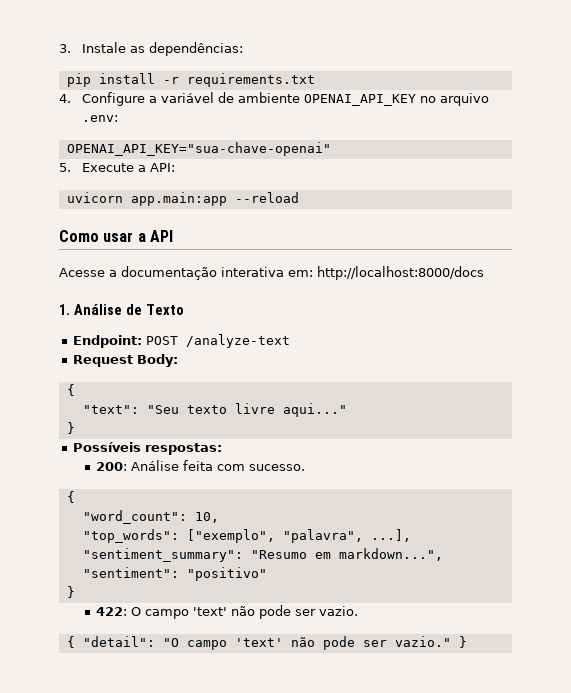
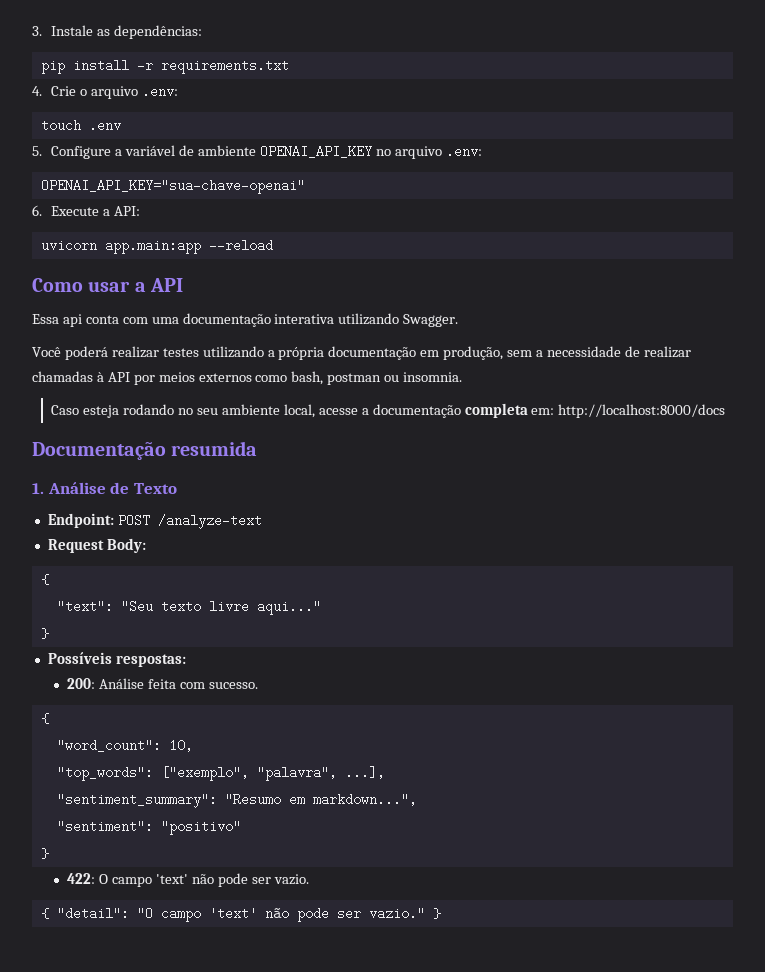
(71, 98) none -> [51,85,179,99] [40,119,121,132] [32,146,42,156] Crie o arquivo .env: // touch .env // 5.
[59,163,71,172] 5. -> [32,205,42,216] 6.
[59,268,105,277] Acesse -> [32,313,459,327] [32,346,691,360] [32,371,463,385] [51,404,358,418] Essa api conta com uma documentação interativa utilizando Swagger. // Você poderá realizar testes utilizando a própria documentação em produção, sem a necessidade de realizar chamadas à API por meios externos como bash, postman ou insomnia. // Caso esteja rodando no seu ambiente local, acesse
[221,267,284,277] interativa -> [464,403,528,418] completa
(484, 273) none -> [32,441,258,460] // Documentação resumida

